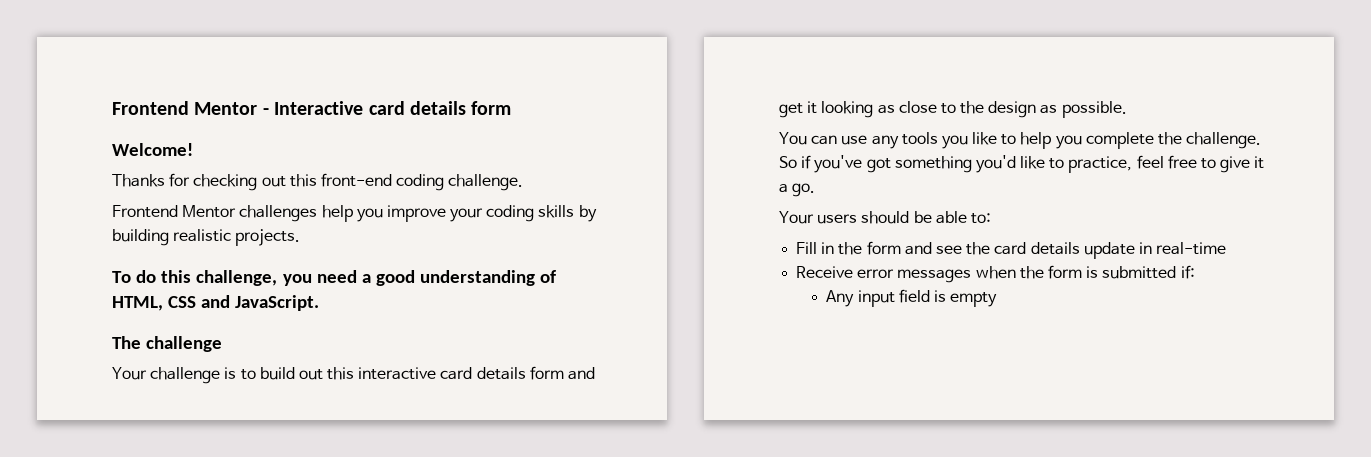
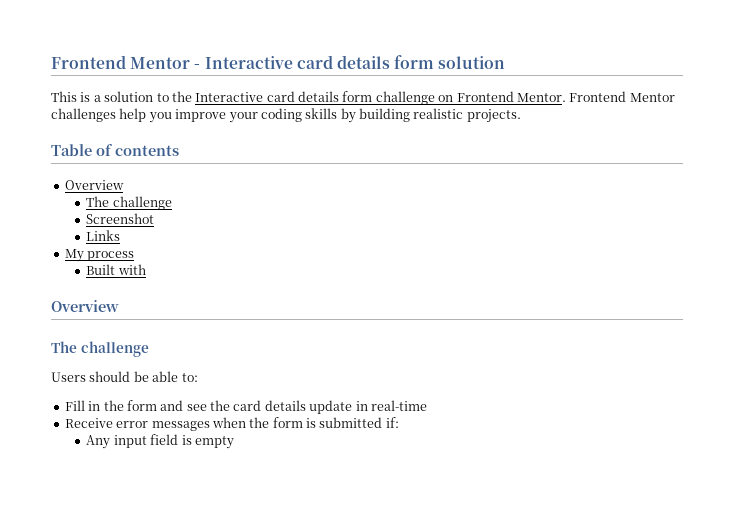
[112,143,193,156] [112,173,524,191] // Welcome! // Thanks for checking out this front-end coding challenge. // -> [438,56,506,69] [51,91,566,105] solution // This is a solution to the Interactive card details form challenge on Frontend Mentor.
[112,270,557,286] [112,295,320,311] [112,336,223,352] [112,366,596,384] [779,101,1127,118] [779,132,1262,149] [779,155,1265,173] [779,183,816,197] [779,211,858,224] To do this challenge, you need a good understanding of HTML, CSS and JavaScript. // The challenge // Your challenge is to build out this interactive card details form and get it looking as close to the design as possible. // You can use any tools you like to help you complete the challenge. So if you've got something you'd like to practice, feel free to give it a go. // Your users -> [51,144,179,156] [64,180,124,190] [86,196,172,210] [86,213,155,224] [86,230,121,241] [64,249,135,262] [86,264,146,275] [51,300,119,312] [51,341,149,357] [51,372,86,382] Table of contents // Overview // The challenge // Screenshot // Links // My process // Built with // Overview // The challenge // Users

